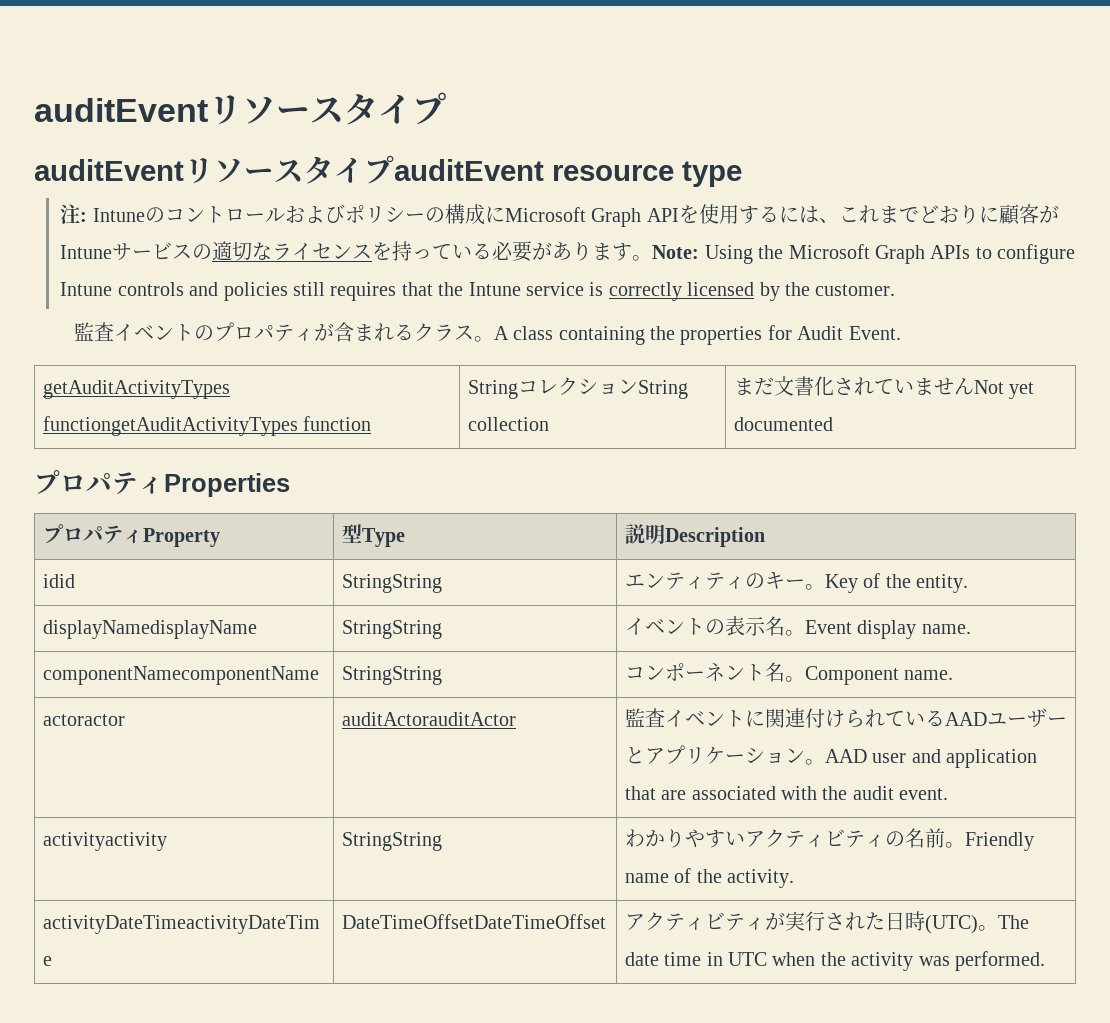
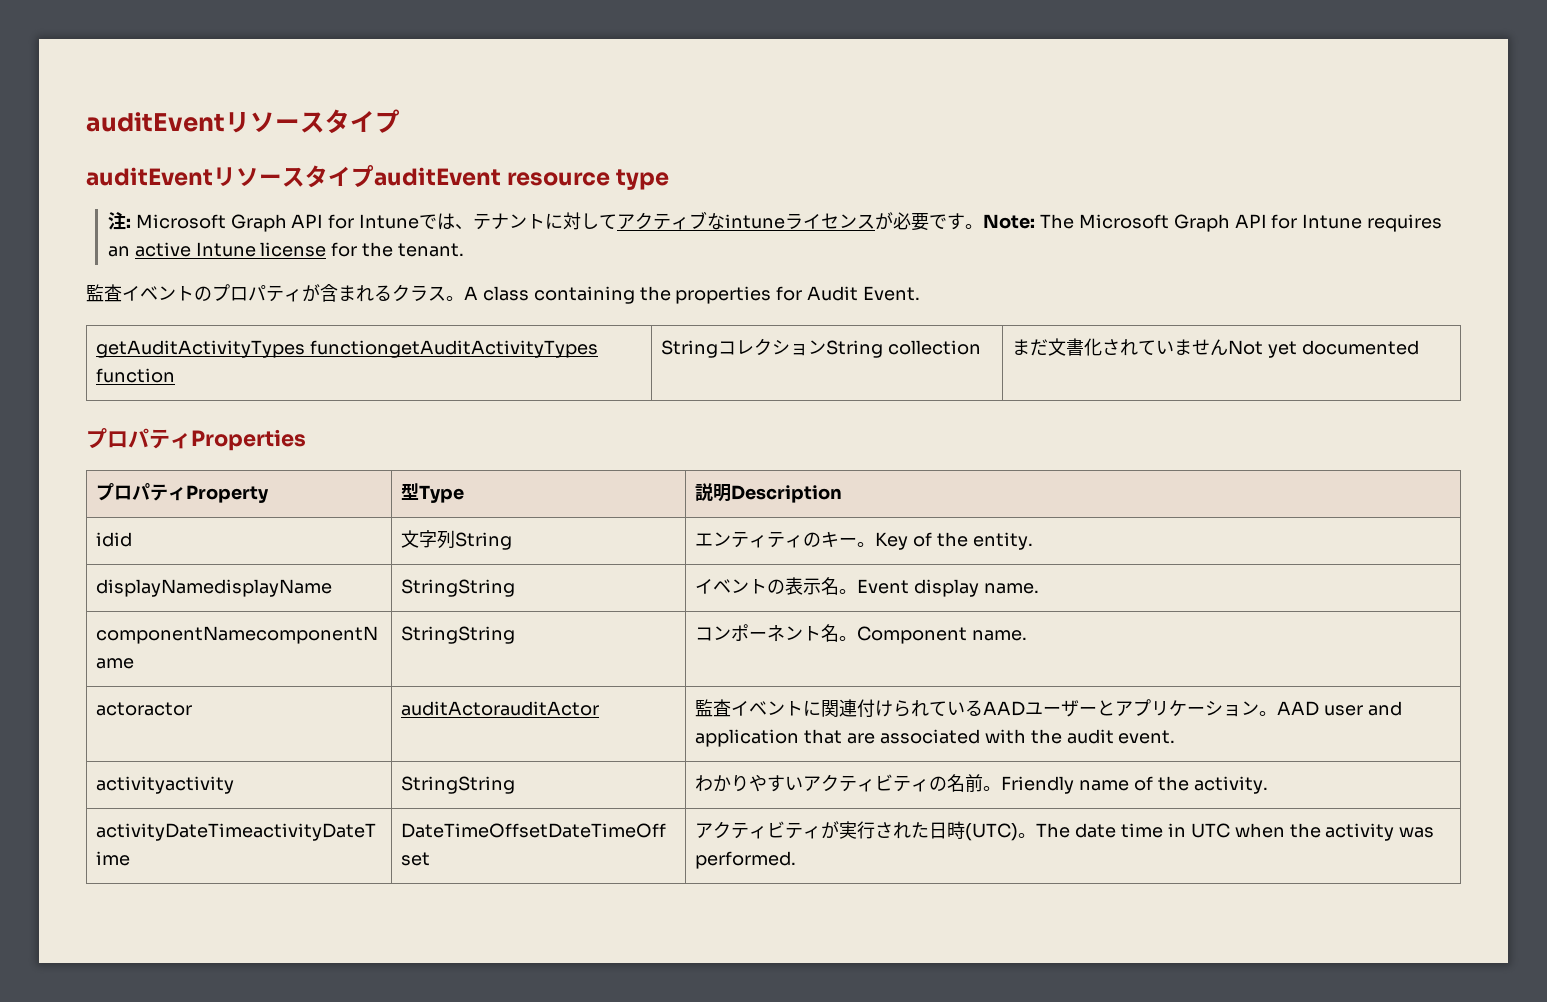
[92,204,1059,227] [60,241,1076,264] [60,282,896,301] Intuneのコントロールおよびポリシーの構成にMicrosoft Graph APIを使用するには、これまでどおりに顧客がIntuneサービスの適切なライセンスを持っている必要があります。Note: Using the Microsoft Graph APIs to configure Intune controls and policies still requires that the Intune service is correctly licensed by the customer. -> [135,211,1443,232] [107,242,465,257] Microsoft Graph API for Intuneでは、テナントに対してアクティブなintuneライセンスが必要です。Note: The Microsoft Graph API for Intune requires an active Intune license for the tenant.
[341,574,442,593] StringString -> [401,530,513,550] 文字列String

